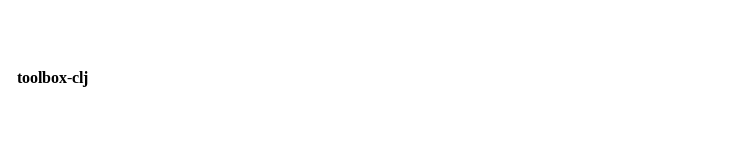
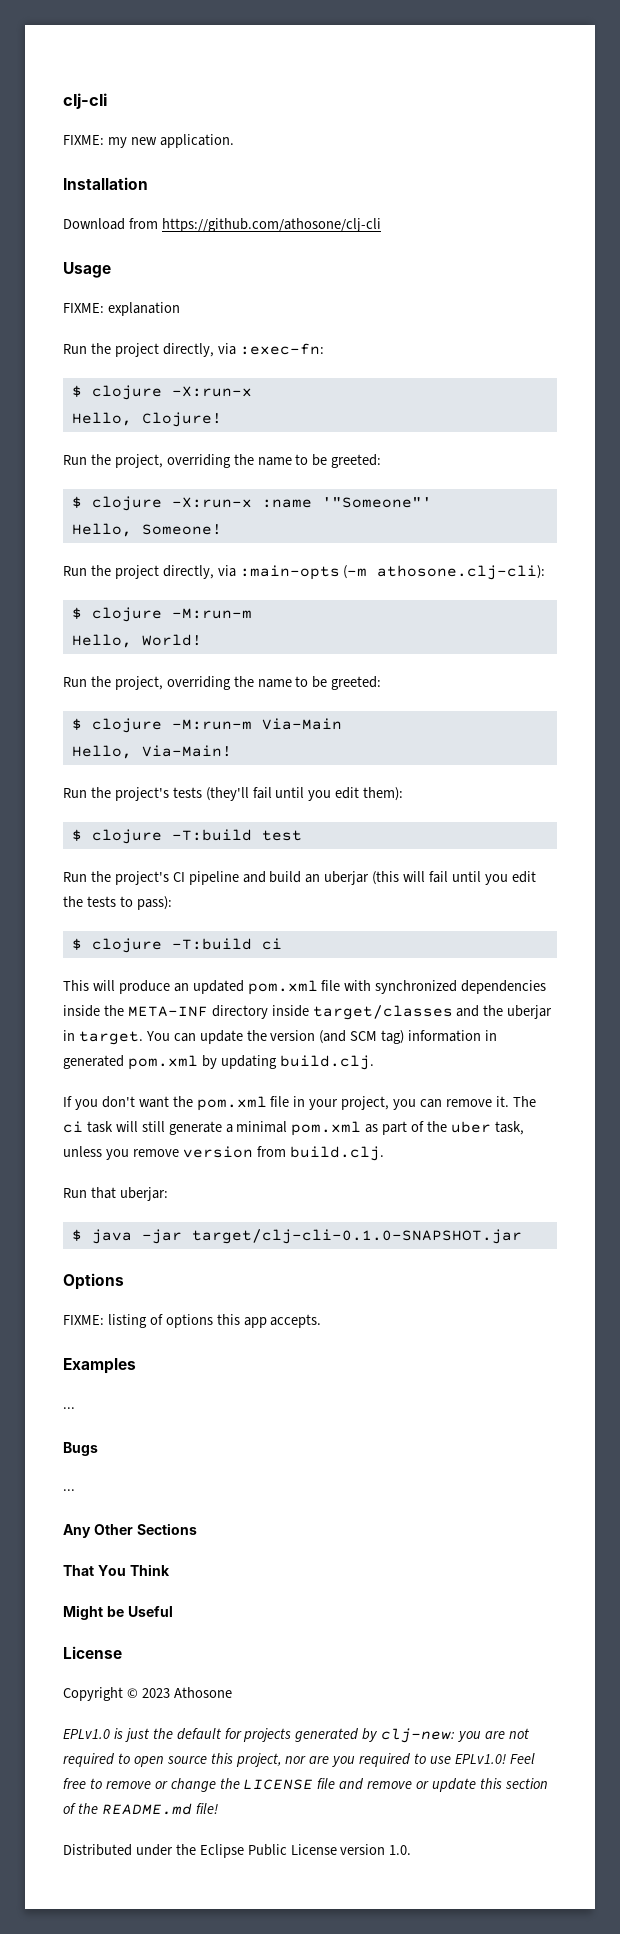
[17,71,88,87] toolbox-clj -> [63,93,107,109] [63,134,234,148] [63,177,148,190] [63,218,381,232] [63,262,111,278] [63,302,180,316] [63,343,324,357] [71,385,252,400] [71,412,222,427] [63,454,382,468] [71,496,432,511] [71,523,222,537] [63,565,546,580] [71,607,252,622] [71,634,202,648] [63,676,382,690] [71,718,342,733] [71,745,232,759] [63,787,404,801] [71,829,302,844] [63,871,536,885] [63,896,172,910] [71,938,282,953] [63,980,547,995] [63,1005,553,1020] [63,1030,498,1045] [63,1055,374,1070] [63,1096,536,1111] [63,1121,524,1136] [63,1146,384,1161] [63,1187,168,1201] [71,1229,522,1244] [63,1273,124,1290] [63,1314,322,1328] [63,1358,136,1374] [63,1407,75,1409] [63,1442,98,1456] [63,1489,75,1491] [63,1523,197,1538] [63,1564,170,1576] [63,1605,173,1620] [63,1646,122,1659] [63,1687,232,1701] [63,1728,529,1743] [63,1753,535,1767] [63,1778,548,1792] [63,1803,218,1815] [63,1844,412,1858] clj-cli // FIXME: my new application. // Installation // Download from https://github.com/athosone/clj-cli // Usage // FIXME: explanation // Run the project directly, via :exec-fn: // $ clojure -X:run-x // Hello, Clojure! // Run the project, overriding the name to be greeted: // $ clojure -X:run-x :name '"Someone"' // Hello, Someone! // Run the project directly, via :main-opts (-m athosone.clj-cli): // $ clojure -M:run-m // Hello, World! // Run the project, overriding the name to be greeted: // $ clojure -M:run-m Via-Main // Hello, Via-Main! // Run the project's tests (they'll fail until you edit them): // $ clojure -T:build test // Run the project's CI pipeline and build an uberjar (this will fail until you edit the tests to pass): // $ clojure -T:build ci // This will produce an updated pom.xml file with synchronized dependencies inside the META-INF directory inside target/classes and the uberjar in target. You can update the version (and SCM tag) information in generated pom.xml by updating build.clj. // If you don't want the pom.xml file in your project, you can remove it. The ci task will still generate a minimal pom.xml as part of the uber task, unless you remove version from build.clj. // Run that uberjar: // $ java -jar target/clj-cli-0.1.0-SNAPSHOT.jar // Options // FIXME: listing of options this app accepts. // Examples // ... // Bugs // ... // Any Other Sections // That You Think // Might be Useful // License // Copyright © 2023 Athosone // EPLv1.0 is just the default for projects generated by clj-new: you are not required to open source this project, nor are you required to use EPLv1.0! Feel free to remove or change the LICENSE file and remove or update this section of the README.md file! // Distributed under the Eclipse Public License version 1.0.

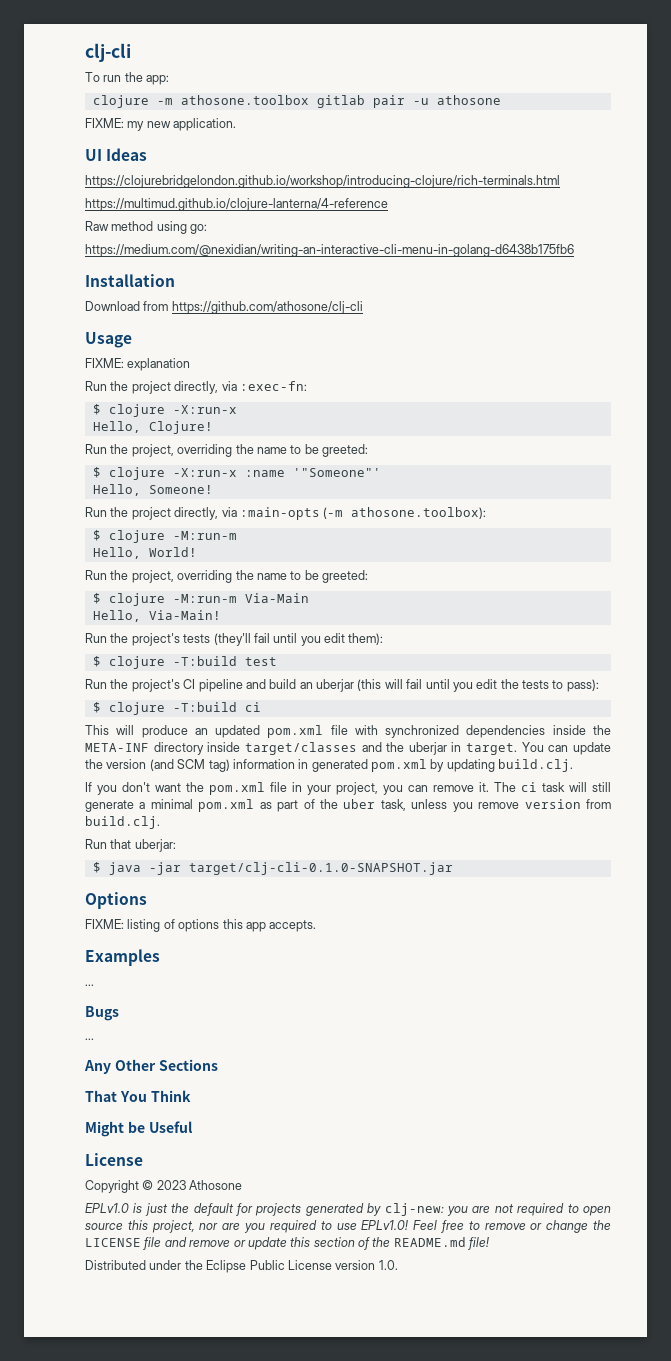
[63,134,234,148] FIXME: my new application. -> [85,72,170,85] [92,95,501,108] [85,118,237,131] [85,148,148,161] [85,175,560,188] [85,198,388,211] [85,221,208,234] [85,244,574,257] To run the app: // clojure -m athosone.toolbox gitlab pair -u athosone // FIXME: my new application. // UI Ideas // https://clojurebridgelondon.github.io/workshop/introducing-clojure/rich-terminals.html // https://multimud.github.io/clojure-lanterna/4-reference // Raw method using go: // https://medium.com/@nexidian/writing-an-interactive-cli-menu-in-golang-d6438b175fb6
[377,565,546,580] athosone.clj-cli): -> [351,507,487,519] athosone.toolbox):

